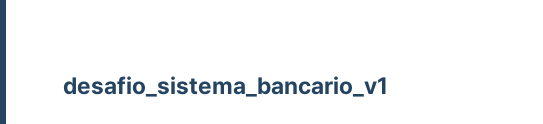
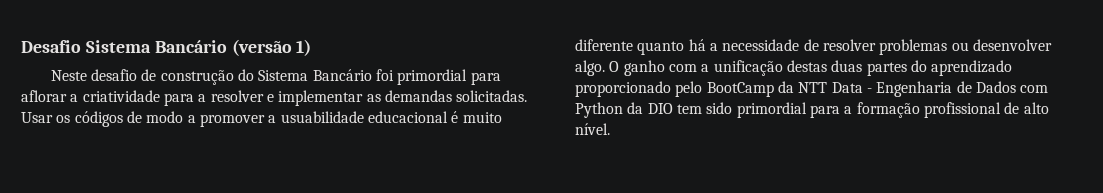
[63,76,388,97] desafio_sistema_bancario_v1 -> [21,39,312,56] [50,69,501,85] [21,90,528,106] [21,111,502,127] [575,39,1052,55] [575,60,1013,76] [575,81,1049,97] [575,102,1049,118] [575,123,610,135] Desafio Sistema Bancário (versão 1) // Neste desafio de construção do Sistema Bancário foi primordial para aflorar a criatividade para a resolver e implementar as demandas solicitadas. Usar os códigos de modo a promover a usuabilidade educacional é muito diferente quanto há a necessidade de resolver problemas ou desenvolver algo. O ganho com a unificação destas duas partes do aprendizado proporcionado pelo BootCamp da NTT Data - Engenharia de Dados com Python da DIO tem sido primordial para a formação profissional de alto nível.

